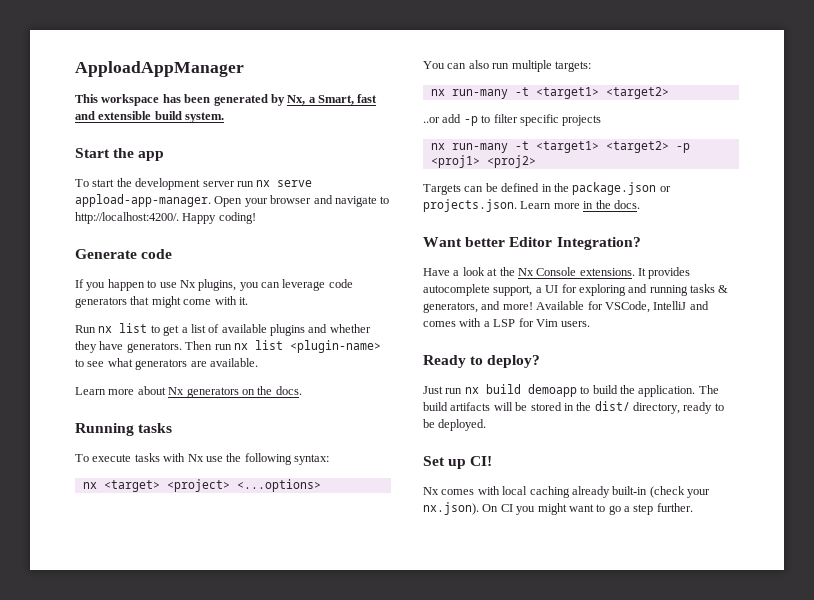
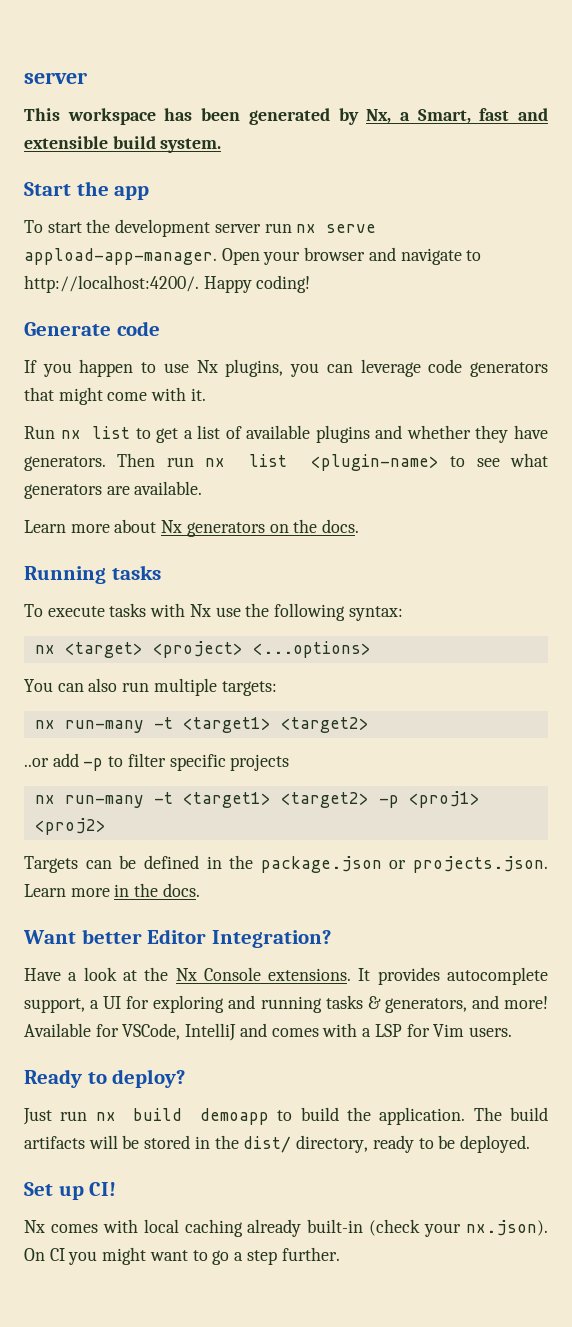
[75,61,244,77] ApploadAppManager -> [24,72,87,84] server

